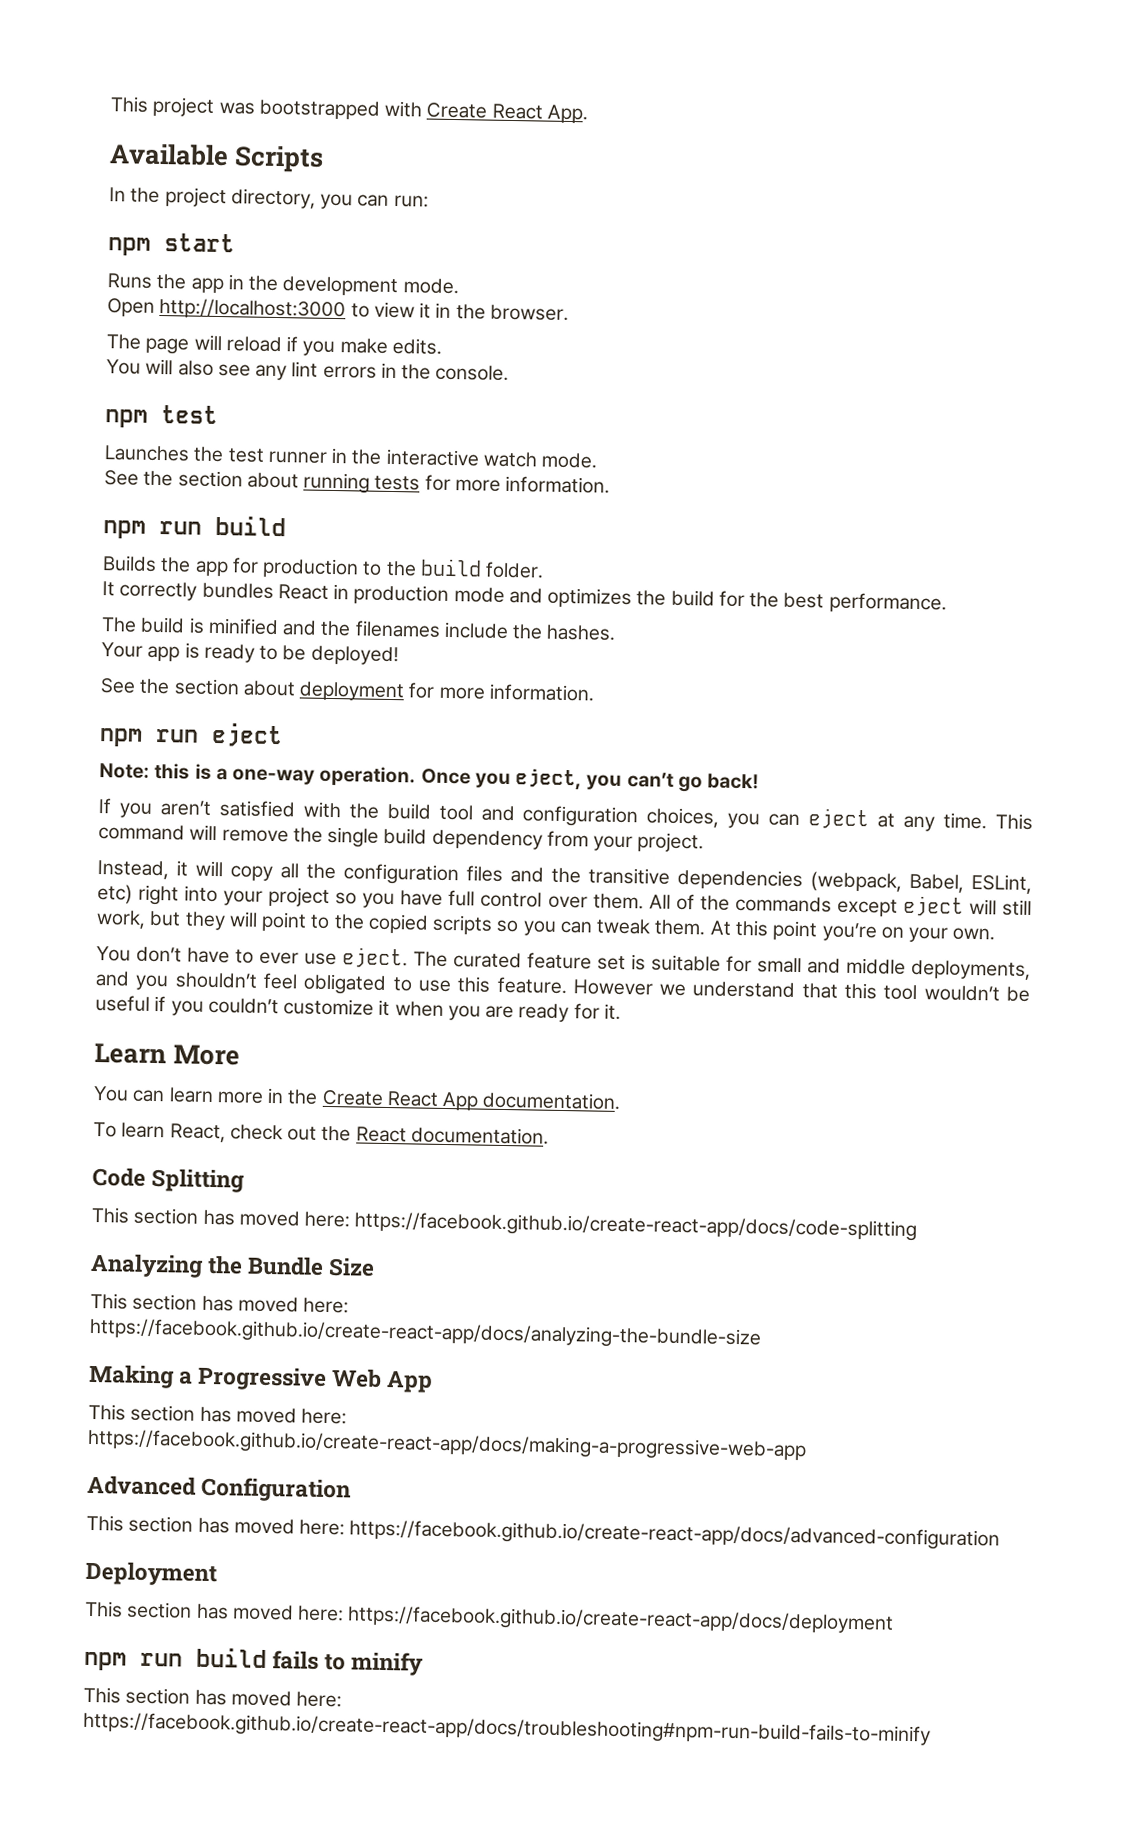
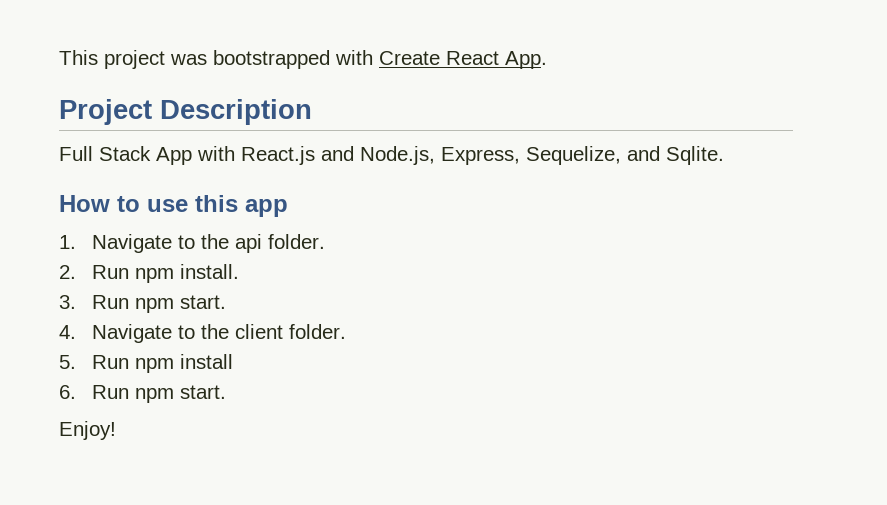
[109,143,325,173] [109,187,429,210] [108,233,235,256] [107,273,459,297] [107,297,569,321] [106,334,442,357] [106,358,510,381] [105,405,218,428] [104,445,598,469] [104,470,611,494] [103,515,286,539] [102,555,545,579] [102,581,947,614] [101,616,617,641] [101,642,399,666] [100,678,595,702] [99,722,283,748] [99,762,760,793] [98,798,1034,832] [98,824,705,853] [97,860,1032,894] [97,884,1033,917] [96,910,996,943] [96,946,1031,980] [95,971,1030,1002] [95,995,621,1023] [94,1042,241,1066] [93,1085,622,1111] [93,1121,549,1145] [92,1166,246,1193] [91,1206,918,1242] [90,1252,376,1278] [90,1292,350,1314] [89,1317,762,1350] [88,1363,434,1393] [88,1403,348,1425] [87,1428,807,1462] [87,1474,352,1503] [86,1514,1001,1551] [85,1560,217,1587] [85,1600,895,1635] [84,1647,424,1676] [83,1686,343,1708] [83,1711,931,1747] Available Scripts // In the project directory, you can run: // npm start // Runs the app in the development mode. // Open http://localhost:3000 to view it in the browser. // The page will reload if you make edits. // You will also see any lint errors in the console. // npm test // Launches the test runner in the interactive watch mode. // See the section about running tests for more information. // npm run build // Builds the app for production to the build folder. // It correctly bundles React in production mode and optimizes the build for the best performance. // The build is minified and the filenames include the hashes. // Your app is ready to be deployed! // See the section about deployment for more information. // npm run eject // Note: this is a one-way operation. Once you eject, you can’t go back! // If you aren’t satisfied with the build tool and configuration choices, you can eject at any time. This command will remove the single build dependency from your project. // Instead, it will copy all the configuration files and the transitive dependencies (webpack, Babel, ESLint, etc) right into your project so you have full control over them. All of the commands except eject will still work, but they will point to the copied scripts so you can tweak them. At this point you’re on your own. // You don’t have to ever use eject. The curated feature set is suitable for small and middle deployments, and you shouldn’t feel obligated to use this feature. However we understand that this tool wouldn’t be useful if you couldn’t customize it when you are ready for it. // Learn More // You can learn more in the Create React App documentation. // To learn React, check out the React documentation. // Code Splitting // This section has moved here: https://facebook.github.io/create-react-app/docs/code-splitting // Analyzing the Bundle Size // This section has moved here: https://facebook.github.io/create-react-app/docs/analyzing-the-bundle-size // Making a Progressive Web App // This section has moved here: https://facebook.github.io/create-react-app/docs/making-a-progressive-web-app // Advanced Configuration // This section has moved here: https://facebook.github.io/create-react-app/docs/advanced-configuration // Deployment // This section has moved here: https://facebook.github.io/create-react-app/docs/deployment // npm run build fails to minify // This section has moved here: https://facebook.github.io/create-react-app/docs/troubleshooting#npm-run-build-fails-to-minify -> [59,99,312,125] [59,146,724,165] [59,195,288,217] [59,234,326,253] [59,264,240,283] [59,295,227,313] [59,324,347,343] [59,354,234,373] [59,385,227,403] [59,421,116,440] Project Description // Full Stack App with React.js and Node.js, Express, Sequelize, and Sqlite. // How to use this app // 1. Navigate to the api folder. // 2. Run npm install. // 3. Run npm start. // 4. Navigate to the client folder. // 5. Run npm install // 6. Run npm start. // Enjoy!

